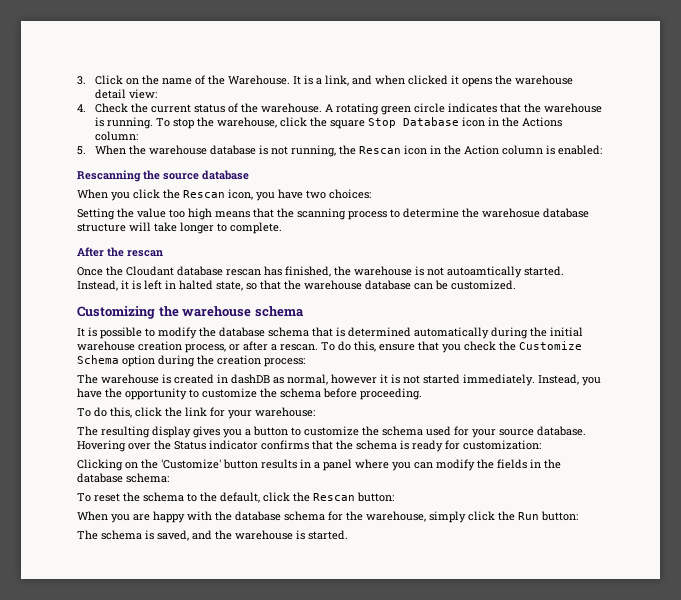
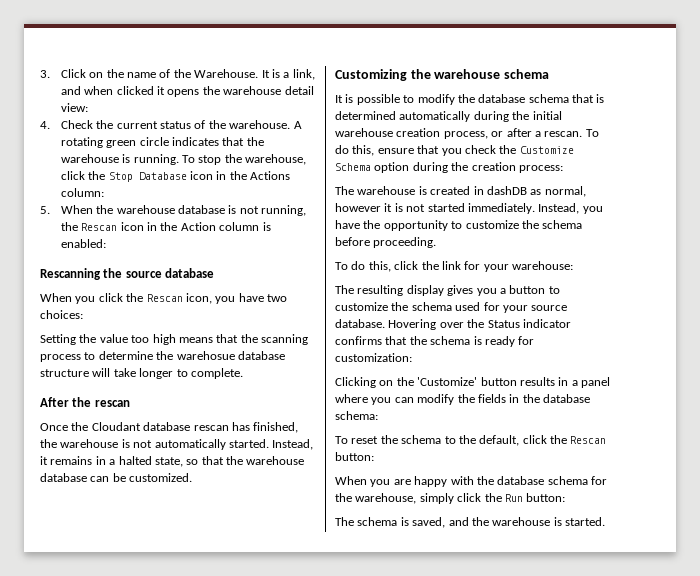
[330,120,366,129] square -> (106, 175) none
[447,266,522,278] autoamtically -> [154,439,226,450] automatically
[132,280,176,290] is left in -> [50,456,116,465] remains in a

